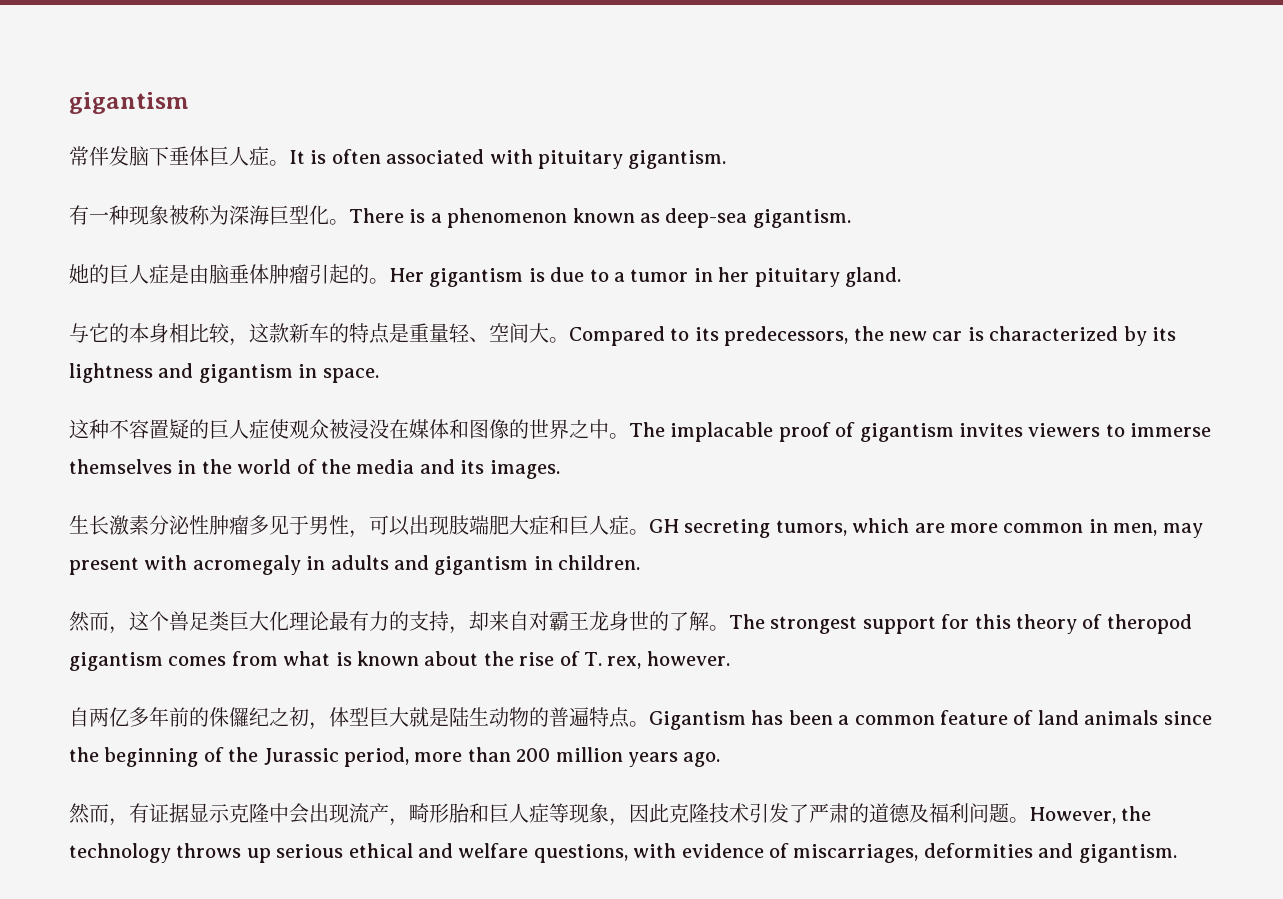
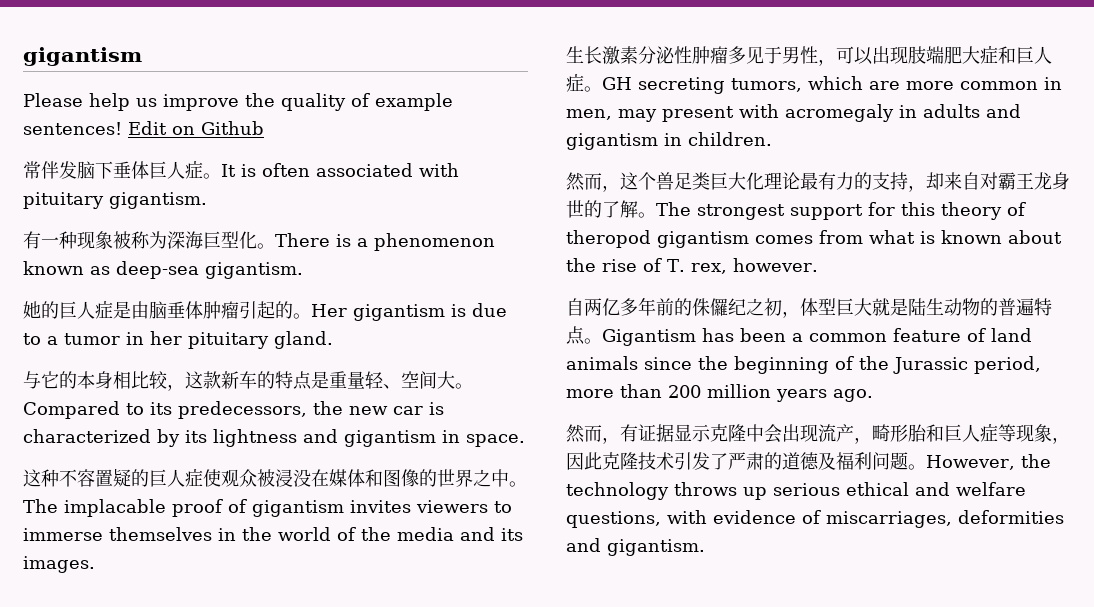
[69,92,189,114] gigantism -> [23,47,142,66] [23,93,453,111] [23,121,264,135] gigantism // Please help us improve the quality of example sentences! Edit on Github

